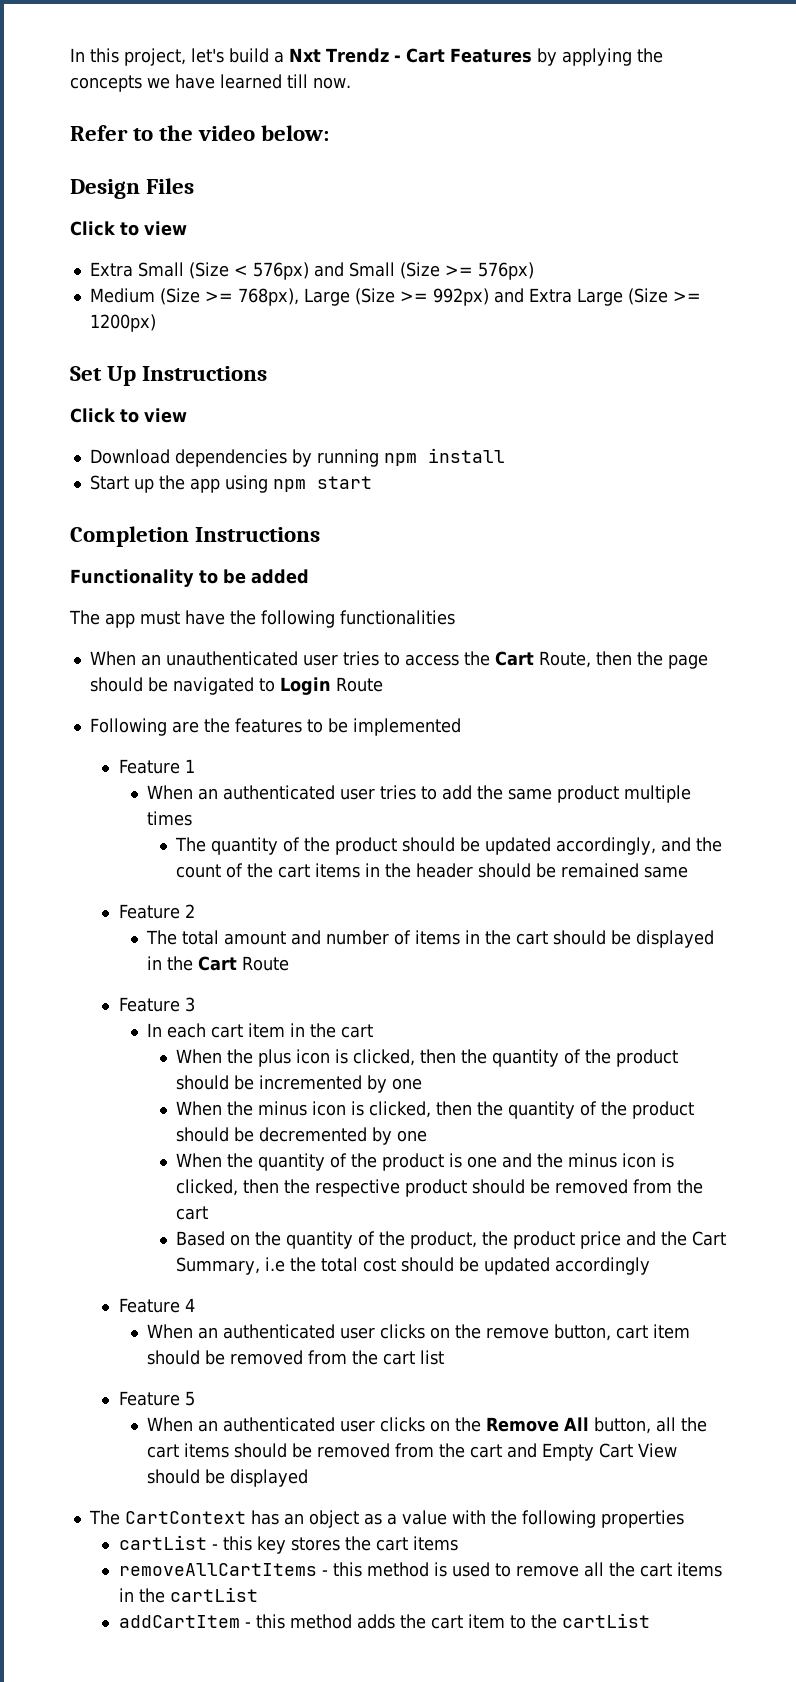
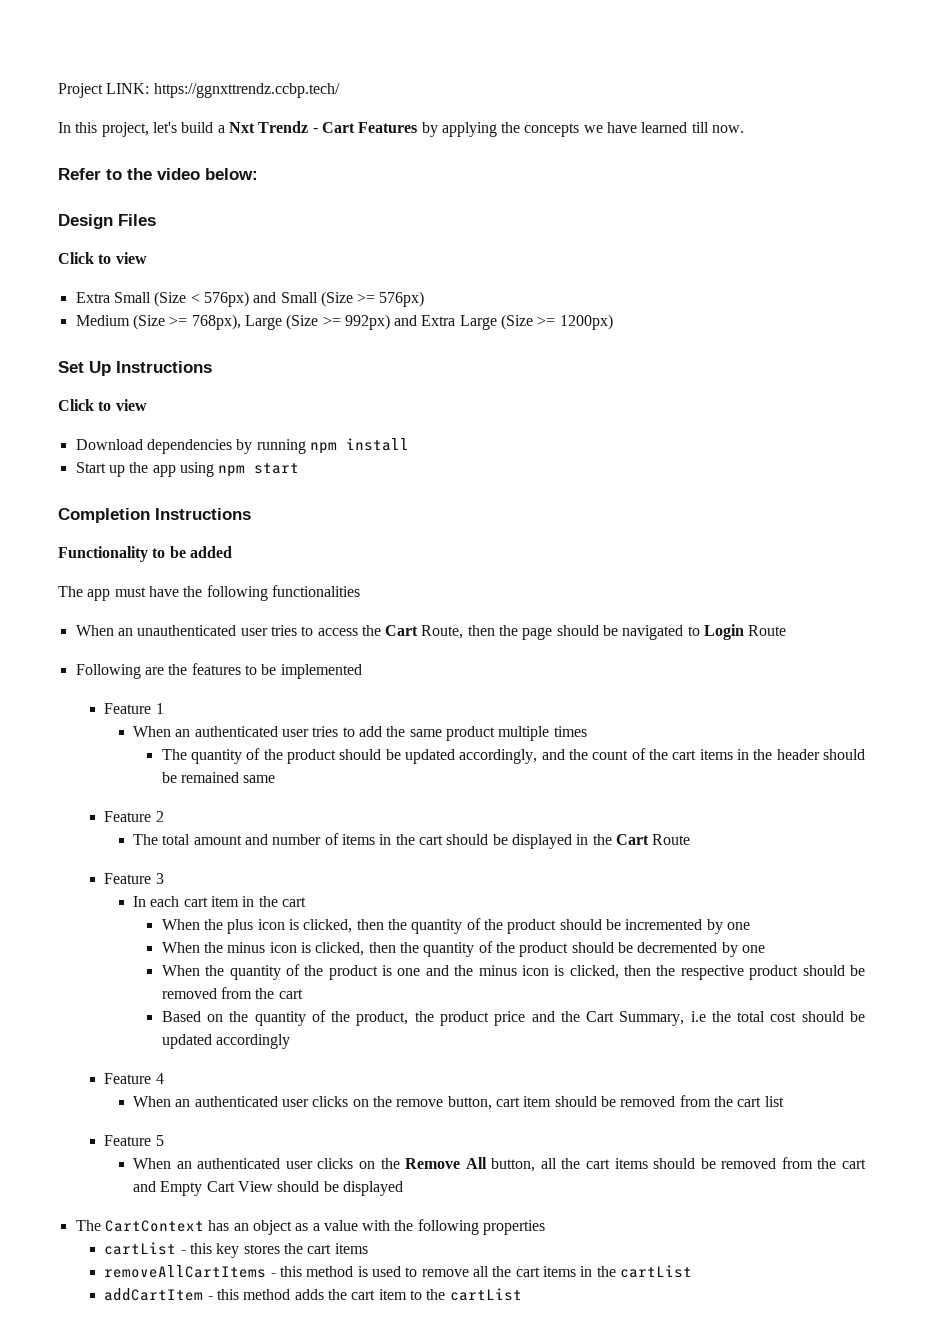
(70, 55) none -> [58,83,340,98] Project LINK: https://ggnxttrendz.ccbp.tech/ //

